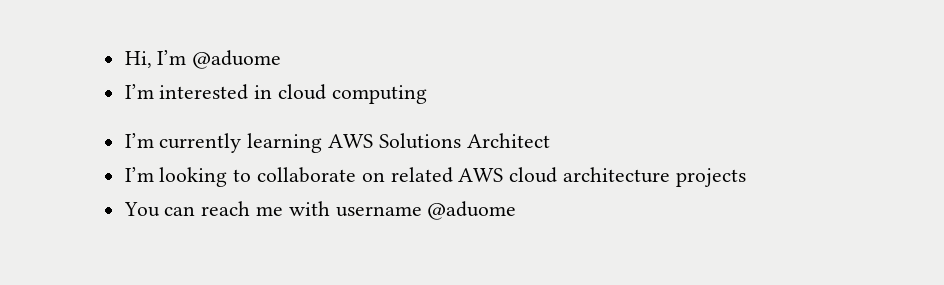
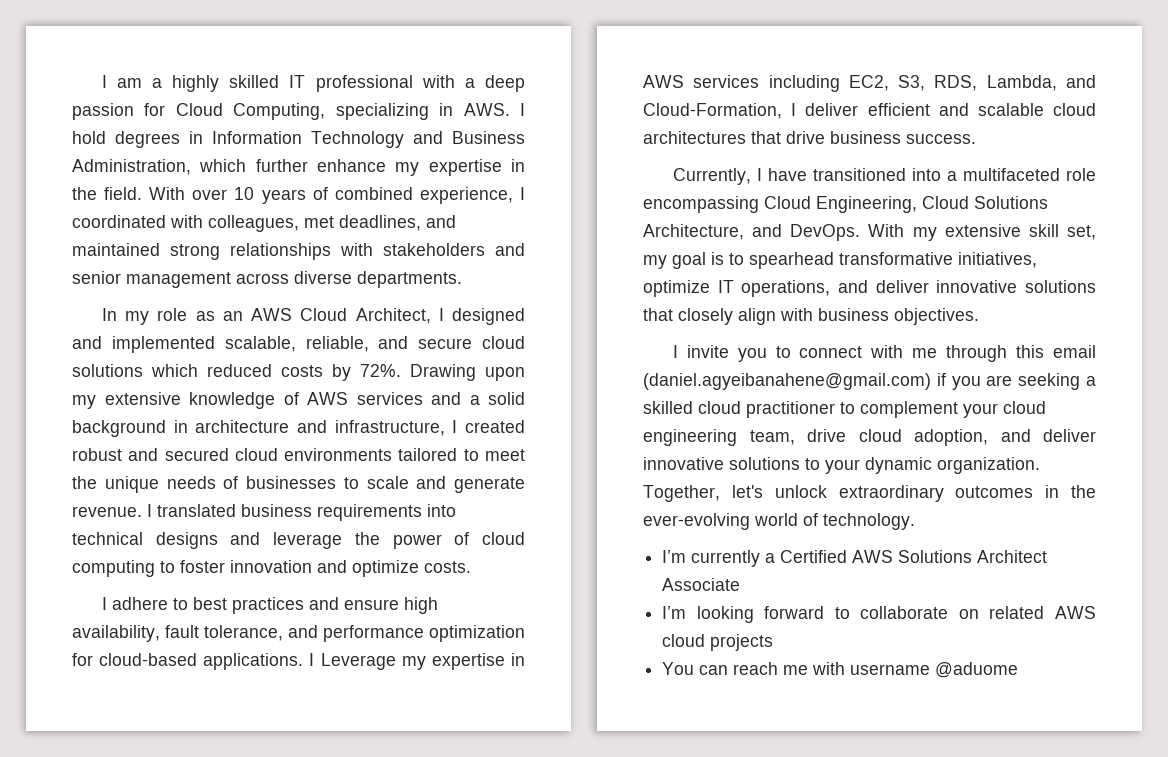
[124,50,282,69] [124,84,427,104] Hi, I’m @aduome // I’m interested in cloud computing -> [101,75,525,92] [72,103,525,120] [72,131,525,148] [72,159,525,176] [72,187,525,204] [72,215,456,232] [72,243,525,260] [72,271,462,288] [101,308,525,325] [72,336,525,353] [72,364,525,381] [72,392,525,409] [72,420,525,437] [72,448,525,461] [72,476,525,493] [72,504,456,521] [72,532,525,549] [72,560,471,577] [101,597,438,614] [72,625,525,642] [72,653,525,670] [643,75,1096,92] [643,103,1096,119] [643,131,976,144] [672,168,1096,185] [643,196,1048,213] [643,224,1096,241] [643,252,1037,269] [643,280,1096,297] [643,308,979,325] [672,345,1096,362] [643,373,1096,390] [643,401,1046,418] [643,429,1096,446] [643,457,1040,474] [643,485,1096,502] [643,513,915,530] I am a highly skilled IT professional with a deep passion for Cloud Computing, specializing in AWS. I hold degrees in Information Technology and Business Administration, which further enhance my expertise in the field. With over 10 years of combined experience, I coordinated with colleagues, met deadlines, and maintained strong relationships with stakeholders and senior management across diverse departments. // In my role as an AWS Cloud Architect, I designed and implemented scalable, reliable, and secure cloud solutions which reduced costs by 72%. Drawing upon my extensive knowledge of AWS services and a solid background in architecture and infrastructure, I created robust and secured cloud environments tailored to meet the unique needs of businesses to scale and generate revenue. I translated business requirements into technical designs and leverage the power of cloud computing to foster innovation and optimize costs. // I adhere to best practices and ensure high availability, fault tolerance, and performance optimization for cloud-based applications. I Leverage my expertise in AWS services including EC2, S3, RDS, Lambda, and Cloud-Formation, I deliver efficient and scalable cloud architectures that drive business success. // Currently, I have transitioned into a multifaceted role encompassing Cloud Engineering, Cloud Solutions Architecture, and DevOps. With my extensive skill set, my goal is to spearhead transformative initiatives, optimize IT operations, and deliver innovative solutions that closely align with business objectives. // I invite you to connect with me through this email (daniel.agyeibanahene@gmail.com) if you are seeking a skilled cloud practitioner to complement your cloud engineering team, drive cloud adoption, and deliver innovative solutions to your dynamic organization. Together, let's unlock extraordinary outcomes in the ever-evolving world of technology.
[247,133,323,153] learning -> [765,550,848,563] a Certified
(550, 140) none -> [662,578,741,591] Associate
(228, 177) none -> [764,606,825,619] forward
[563,167,671,183] architecture -> (706, 640) none

